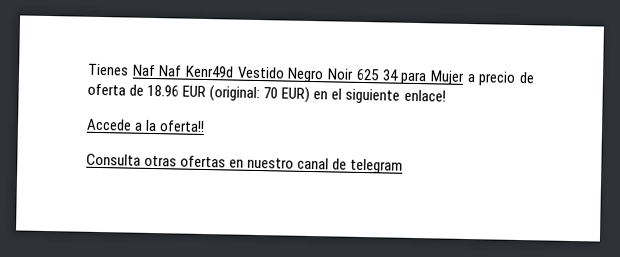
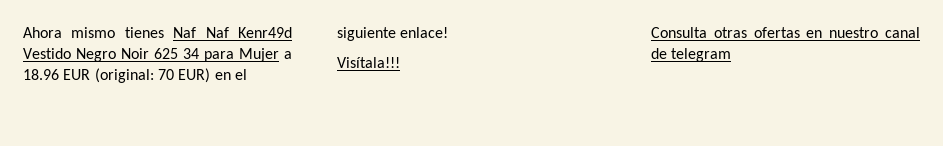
[87,63,129,76] Tienes -> [23,27,164,38] Ahora mismo tienes
[478,71,535,86] [87,83,145,96] precio de oferta de -> (292, 55) none
[86,118,206,133] Accede a la oferta!! -> [337,57,400,68] Visítala!!!

